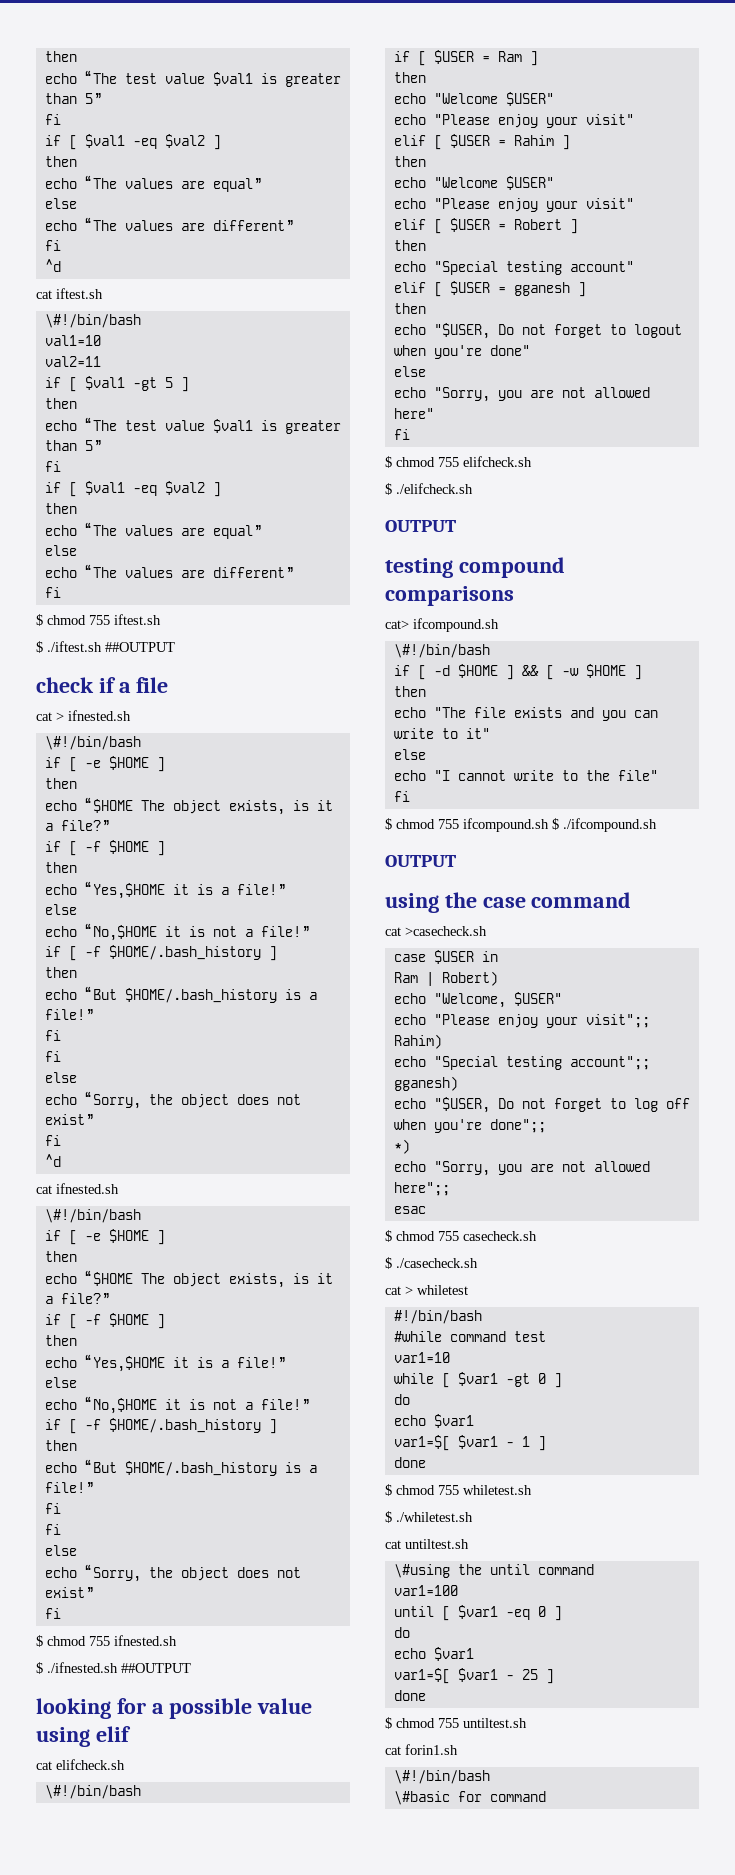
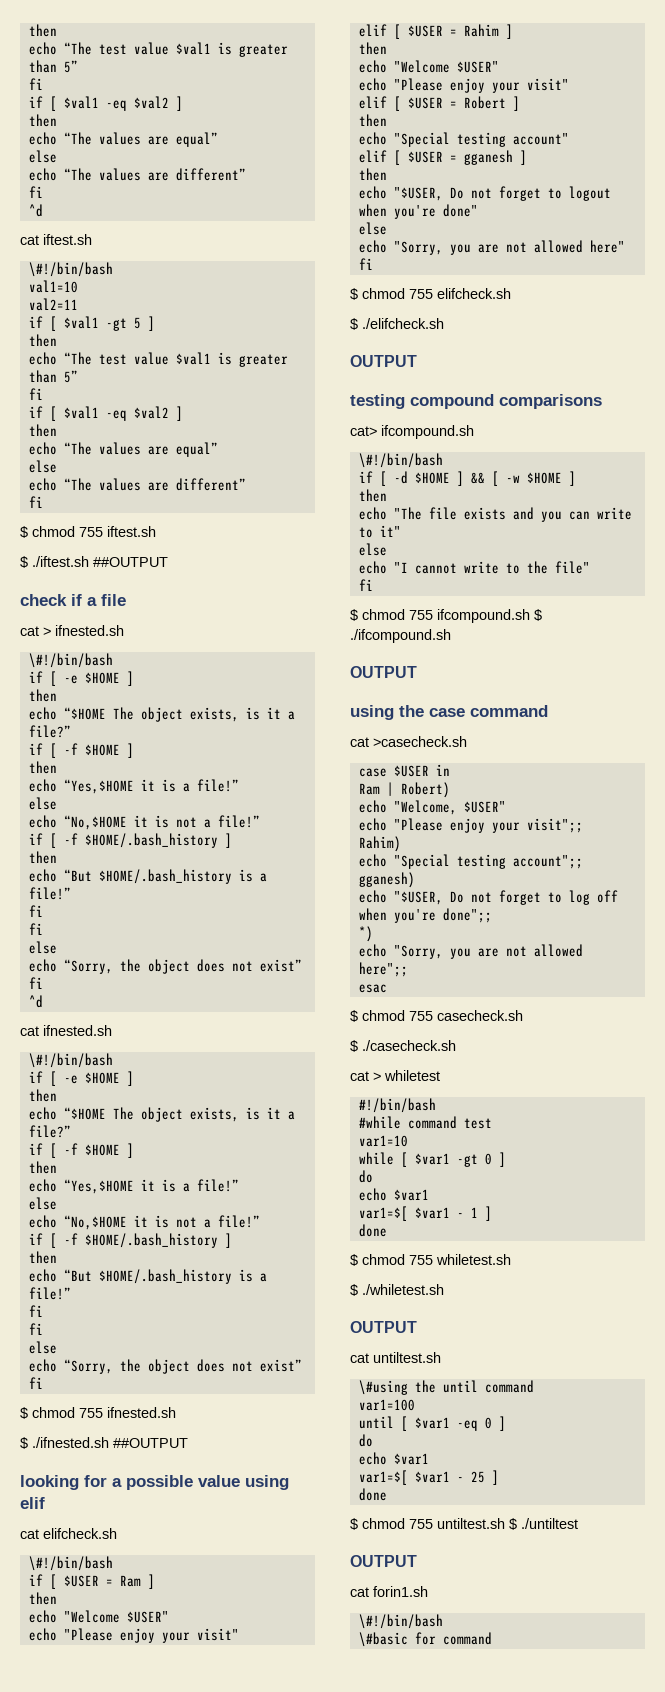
(473, 1517) none -> [350,1321,417,1333] // OUTPUT
(527, 1723) none -> [509,1518,578,1530] [350,1555,417,1567] $ ./untiltest // OUTPUT

